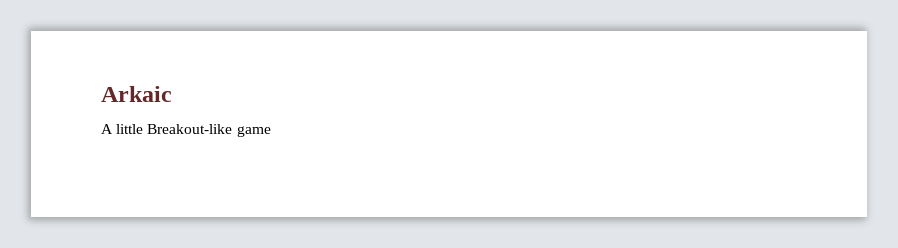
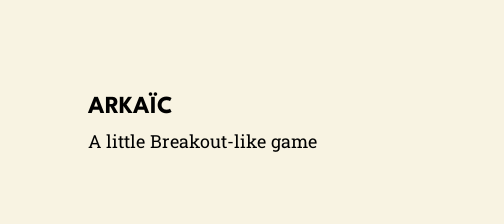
[101,86,172,102] Arkaic -> [87,92,173,114] ARKAÏC

